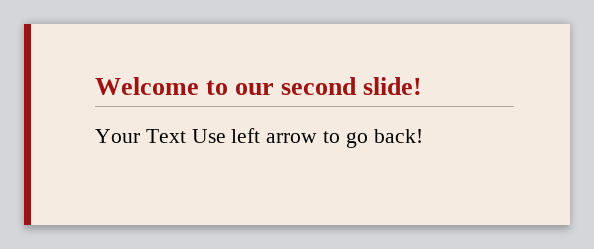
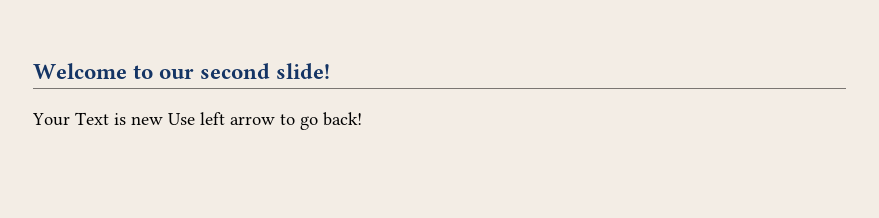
(186, 136) none -> [114,113,163,125] is new

